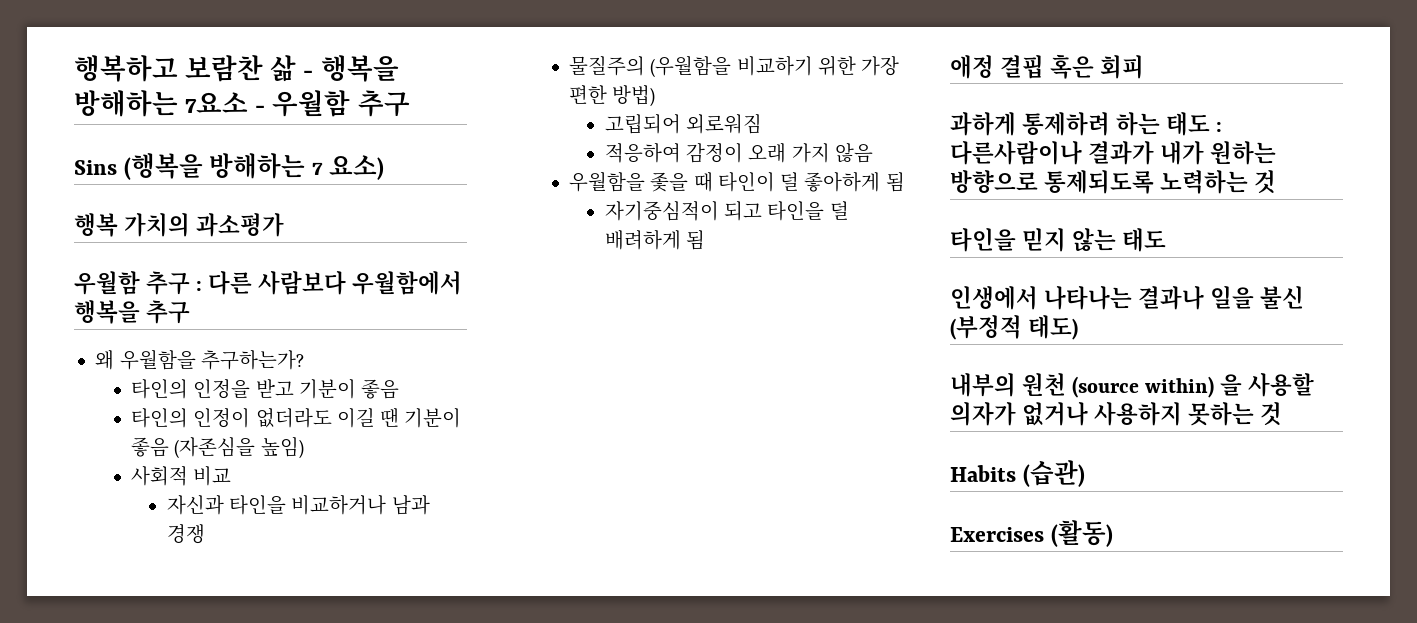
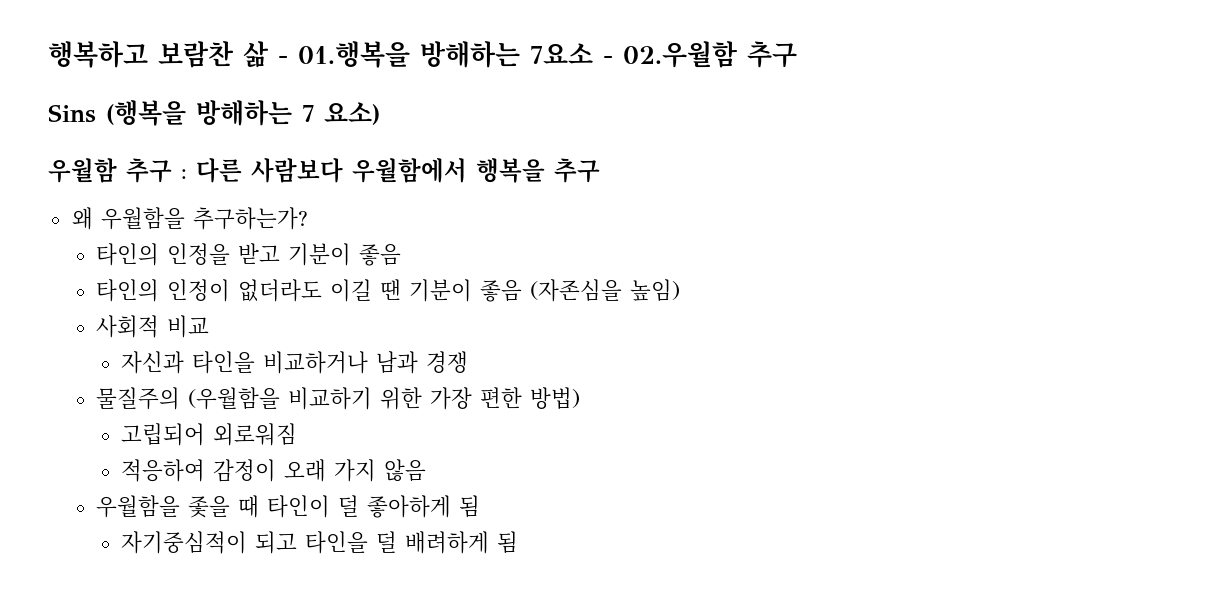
[320,55,399,82] 행복을 -> [298,41,410,68] 01.행복을
[272,90,351,117] 우월함 -> [623,41,738,68] 02.우월함
[74,213,285,237] // 행복 가치의 과소평가 -> (380, 113) none
[950,54,1145,79] [950,112,1223,136] [950,141,1277,165] [950,170,1277,194] [950,228,1167,252] [950,286,1305,310] [950,315,1079,340] [950,373,1315,398] [950,402,1283,426] [950,460,1085,487] [950,520,1113,547] // 애정 결핍 혹은 회피 // 과하게 통제하려 하는 태도 : 다른사람이나 결과가 내가 원하는 방향으로 통제되도록 노력하는 것 // 타인을 믿지 않는 태도 // 인생에서 나타나는 결과나 일을 불신 (부정적 태도) // 내부의 원천 (source within) 을 사용할 의자가 없거나 사용하지 못하는 것 // Habits (습관) // Exercises (활동) -> (518, 542) none

